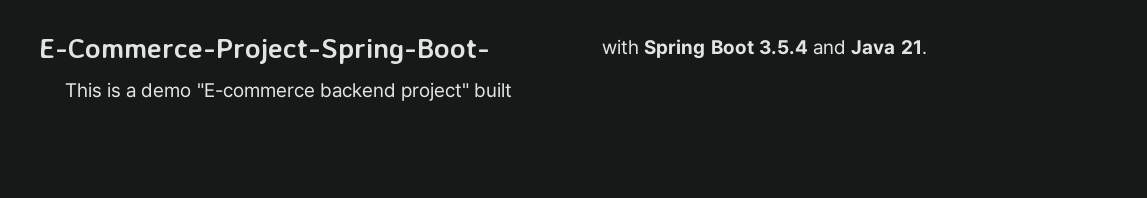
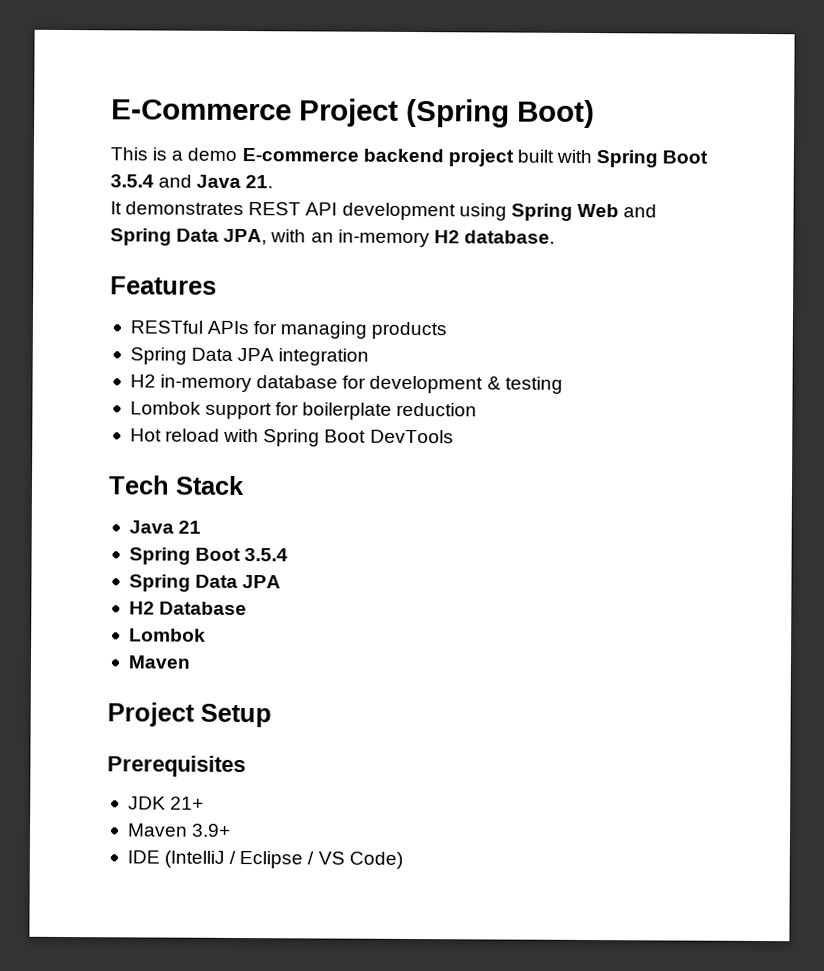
[39,39,490,64] E-Commerce-Project-Spring-Boot- -> [111,98,595,129] E-Commerce Project (Spring Boot)
[196,82,470,101] "E-commerce backend project" -> [241,148,514,167] E-commerce backend project
(927, 47) none -> [110,201,658,221] [110,228,555,248] [110,276,217,295] [129,320,448,340] [129,347,370,366] [129,374,563,394] [129,401,478,420] [129,428,454,447] [108,475,245,496] [128,520,202,534] [128,547,289,565] [128,574,282,592] [128,601,248,616] [128,628,206,642] [127,655,191,669] [107,702,272,728] [107,755,246,778] [127,796,205,810] [126,823,232,837] [126,850,403,869] // It demonstrates REST API development using Spring Web and Spring Data JPA, with an in-memory H2 database. // Features // RESTful APIs for managing products // Spring Data JPA integration // H2 in-memory database for development & testing // Lombok support for boilerplate reduction // Hot reload with Spring Boot DevTools // Tech Stack // Java 21 // Spring Boot 3.5.4 // Spring Data JPA // H2 Database // Lombok // Maven // Project Setup // Prerequisites // JDK 21+ // Maven 3.9+ // IDE (IntelliJ / Eclipse / VS Code)

